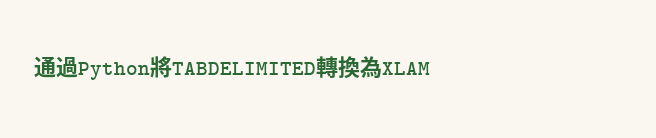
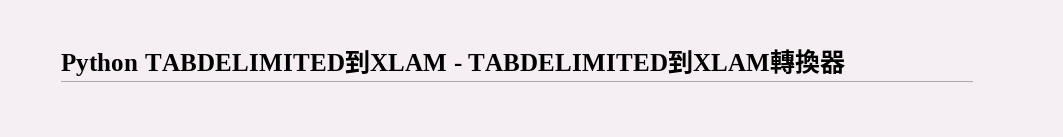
[34,56,430,80] 通過Python將TABDELIMITED轉換為XLAM -> [61,49,846,76] Python TABDELIMITED到XLAM - TABDELIMITED到XLAM轉換器

